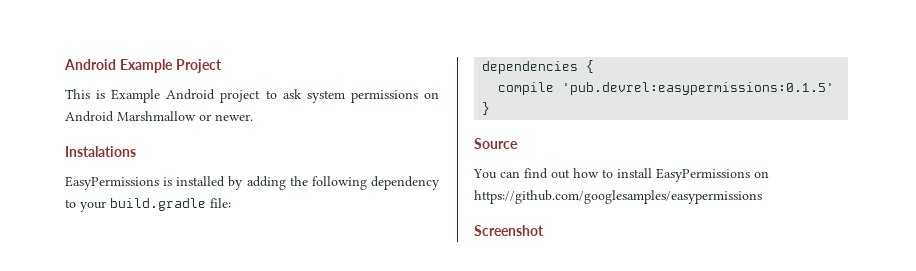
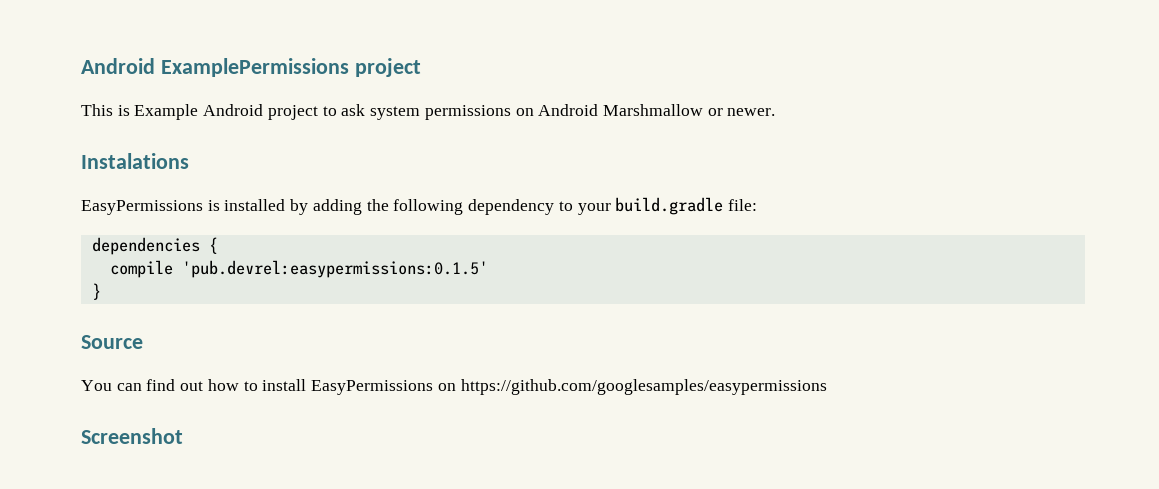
[64,59,222,73] Android Example Project -> [81,58,421,77] Android ExamplePermissions project

